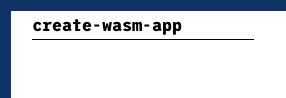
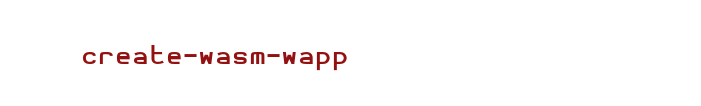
[32,19,182,35] create-wasm-app -> [81,45,349,71] create-wasm-wapp

